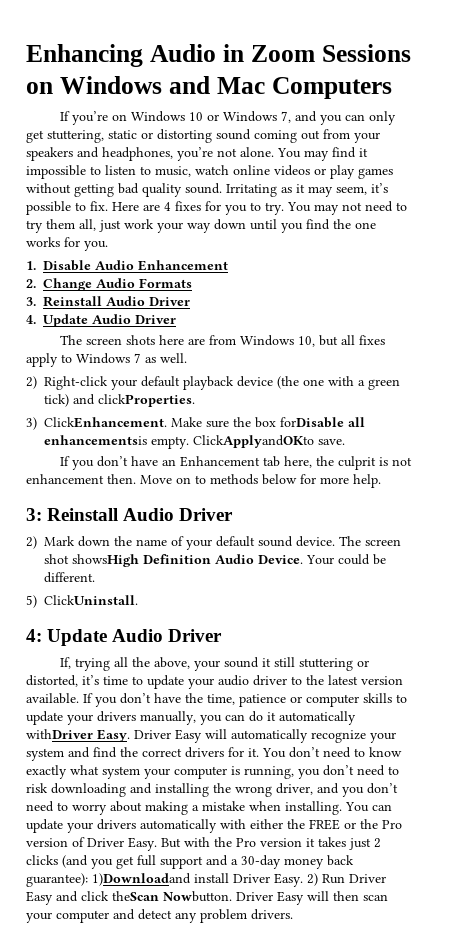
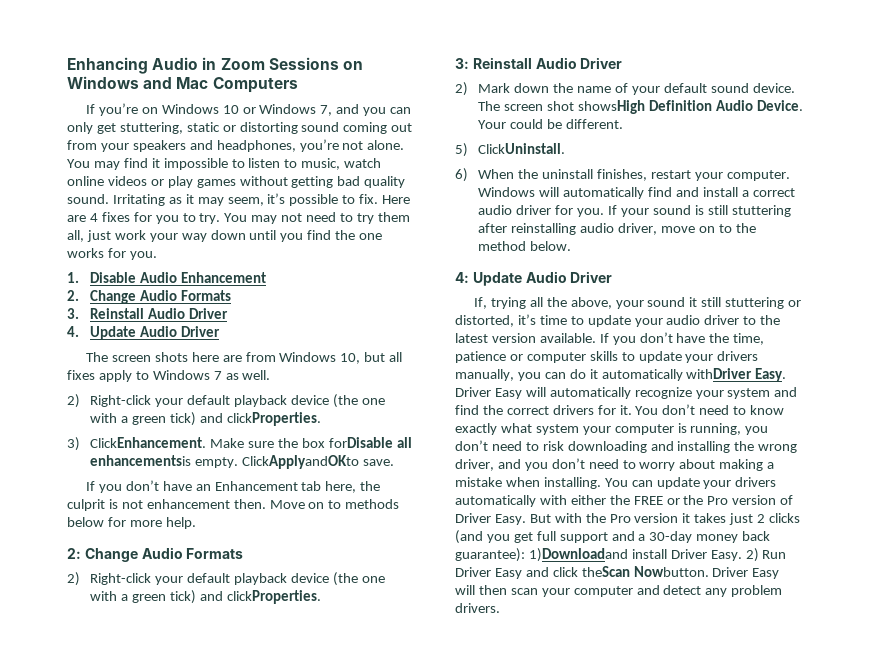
(381, 481) none -> [67,547,244,562] [67,572,385,586] [90,590,322,604] // 2: Change Audio Formats // 2) Right-click your default playback device (the one with a green tick) and clickProperties.
(138, 600) none -> [455,168,790,182] [478,187,795,199] [478,205,791,217] [478,223,756,235] [478,241,572,251] // 6) When the uninstall finishes, restart your computer. Windows will automatically find and install a correct audio driver for you. If your sound is still stuttering after reinstalling audio driver, move on to the method below.

